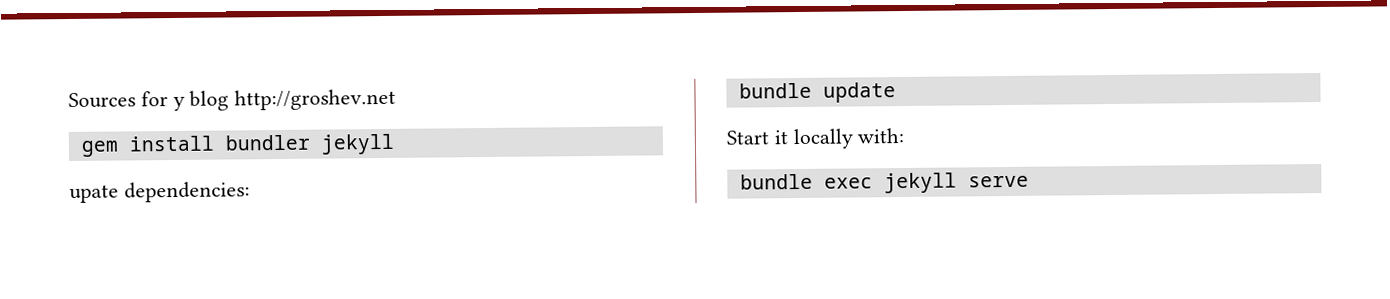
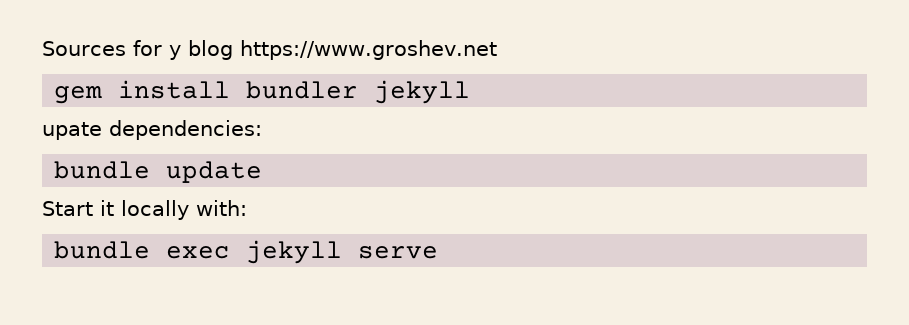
[234,88,397,111] http://groshev.net -> [240,40,497,60] https://www.groshev.net

